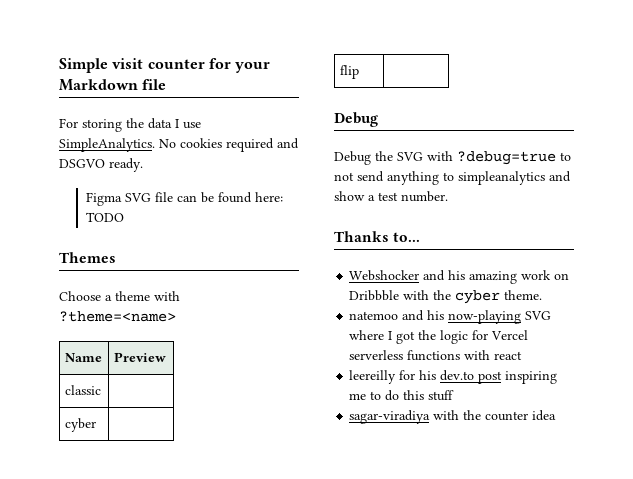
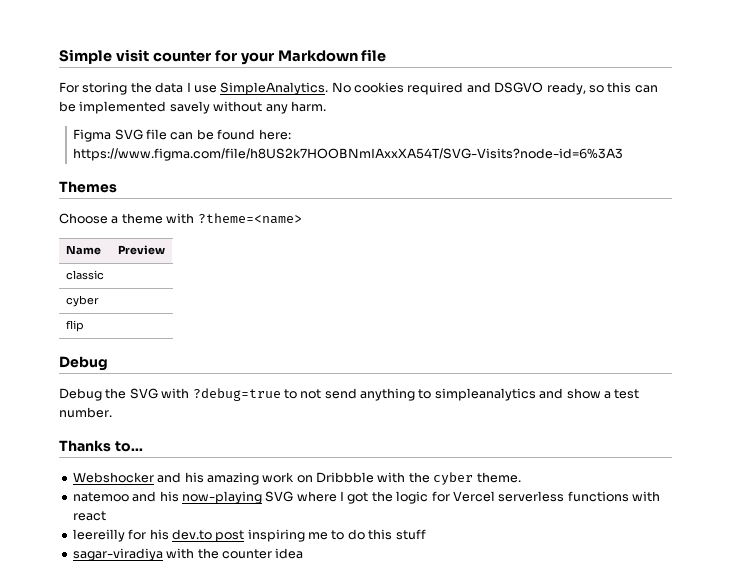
[109,158,143,172] ready. -> [546,82,658,95] [59,101,326,114] ready, so this can be implemented savely without any harm.
[85,212,124,222] TODO -> [73,148,624,161] https://www.figma.com/file/h8US2k7HOOBNmIAxxXA54T/SVG-Visits?node-id=6%3A3

